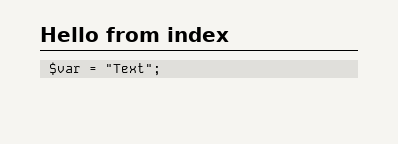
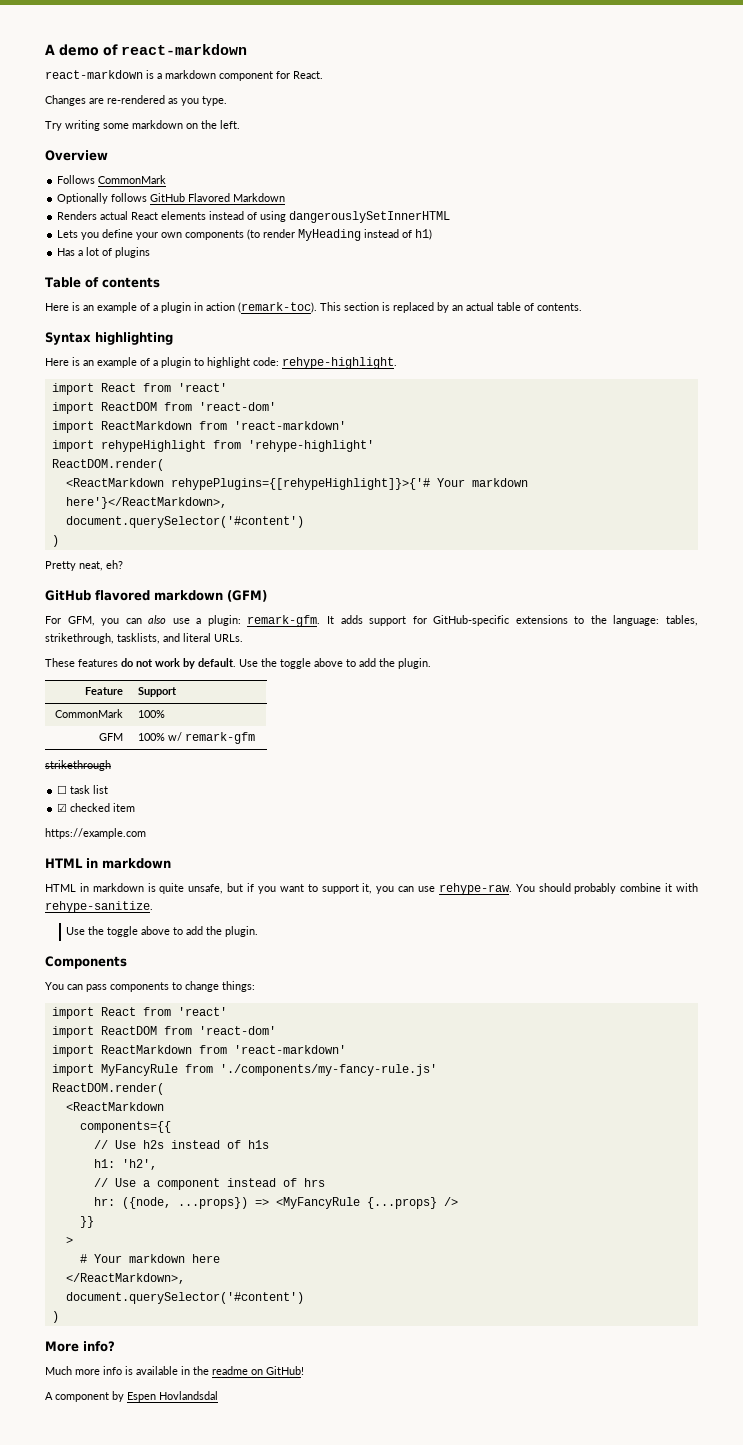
[40,27,229,42] [48,62,161,76] Hello from index // $var = "Text"; -> [45,44,247,56] [45,70,323,81] [45,95,227,106] [45,120,240,131] [45,150,108,161] [57,175,167,184] [57,193,286,204] [57,211,451,223] [57,229,433,241] [57,247,151,258] [45,277,160,288] [45,302,582,313] [45,332,173,345] [45,357,397,369] [51,383,227,395] [51,402,276,414] [51,421,346,433] [51,440,374,452] [51,459,164,471] [65,478,528,490] [65,497,227,509] [65,516,304,528] [51,535,59,547] [45,560,123,571] [45,590,267,602] [45,615,698,627] [45,633,243,644] [45,658,431,669] [84,687,123,695] [138,687,178,697] [54,709,123,718] [138,710,166,718] [98,733,123,741] [138,732,256,744] [45,760,111,771] [57,785,109,794] [57,803,136,812] [45,828,146,839] [45,858,171,869] [45,883,699,895] [45,901,153,913] [66,926,259,937] [45,956,127,969] [45,981,255,992] [51,1007,227,1019] [51,1026,276,1038] [51,1045,346,1057] [51,1064,437,1076] [51,1083,164,1095] [65,1102,164,1111] [79,1121,171,1133] [93,1140,269,1149] [93,1159,157,1170] [93,1178,325,1190] [93,1197,458,1209] [79,1216,94,1228] [65,1237,73,1244] [79,1254,220,1263] [65,1273,185,1284] [65,1292,304,1304] [51,1311,59,1323] [45,1341,115,1352] [45,1366,304,1375] [45,1391,218,1402] A demo of react-markdown // react-markdown is a markdown component for React. // Changes are re-rendered as you type. // Try writing some markdown on the left. // Overview // Follows CommonMark // Optionally follows GitHub Flavored Markdown // Renders actual React elements instead of using dangerouslySetInnerHTML // Lets you define your own components (to render MyHeading instead of h1) // Has a lot of plugins // Table of contents // Here is an example of a plugin in action (remark-toc). This section is replaced by an actual table of contents. // Syntax highlighting // Here is an example of a plugin to highlight code: rehype-highlight. // import React from 'react' // import ReactDOM from 'react-dom' // import ReactMarkdown from 'react-markdown' // import rehypeHighlight from 'rehype-highlight' // ReactDOM.render( // <ReactMarkdown rehypePlugins={[rehypeHighlight]}>{'# Your markdown here'}</ReactMarkdown>, // document.querySelector('#content') // ) // Pretty neat, eh? // GitHub flavored markdown (GFM) // For GFM, you can also use a plugin: remark-gfm. It adds support for GitHub-specific extensions to the language: tables, strikethrough, tasklists, and literal URLs. // These features do not work by default. Use the toggle above to add the plugin. // Feature | Support // CommonMark | 100% // GFM | 100% w/ remark-gfm // strikethrough // ☐ task list // ☑ checked item // https://example.com // HTML in markdown // HTML in markdown is quite unsafe, but if you want to support it, you can use rehype-raw. You should probably combine it with rehype-sanitize. // Use the toggle above to add the plugin. // Components // You can pass components to change things: // import React from 'react' // import ReactDOM from 'react-dom' // import ReactMarkdown from 'react-markdown' // import MyFancyRule from './components/my-fancy-rule.js' // ReactDOM.render( // <ReactMarkdown // components={{ // // Use h2s instead of h1s // h1: 'h2', // // Use a component instead of hrs // hr: ({node, ...props}) => <MyFancyRule {...props} /> // }} // > // # Your markdown here // </ReactMarkdown>, // document.querySelector('#content') // ) // More info? // Much more info is available in the readme on GitHub! // A component by Espen Hovlandsdal

